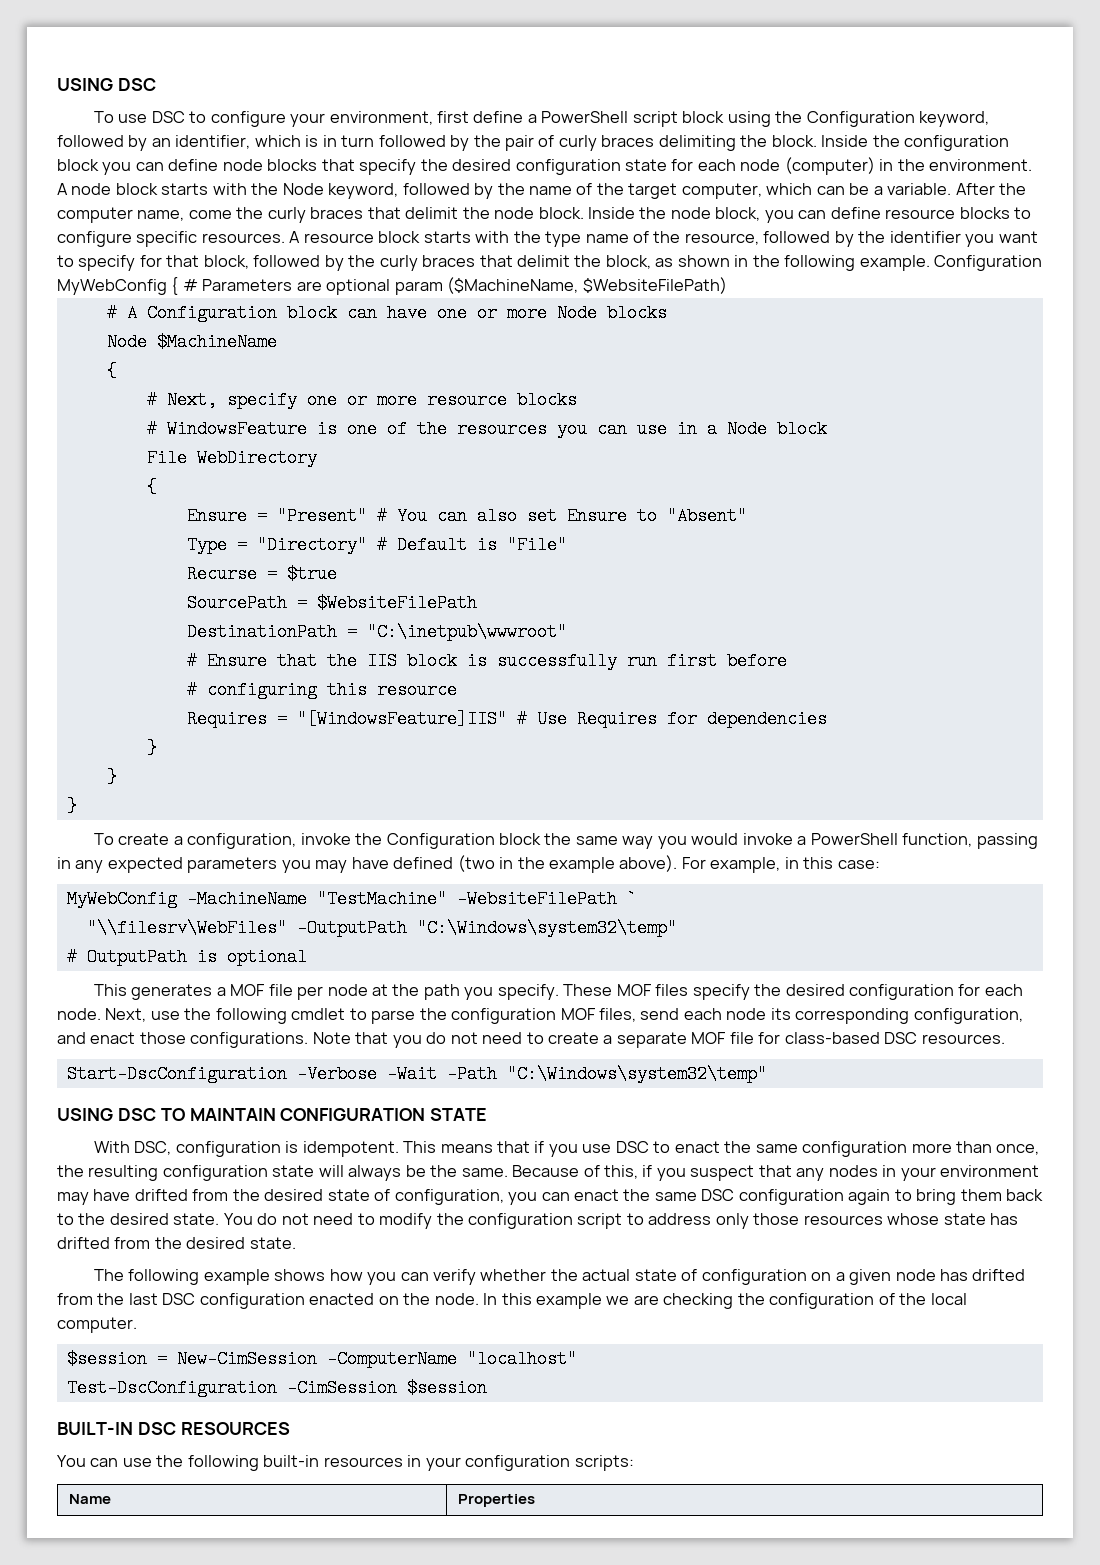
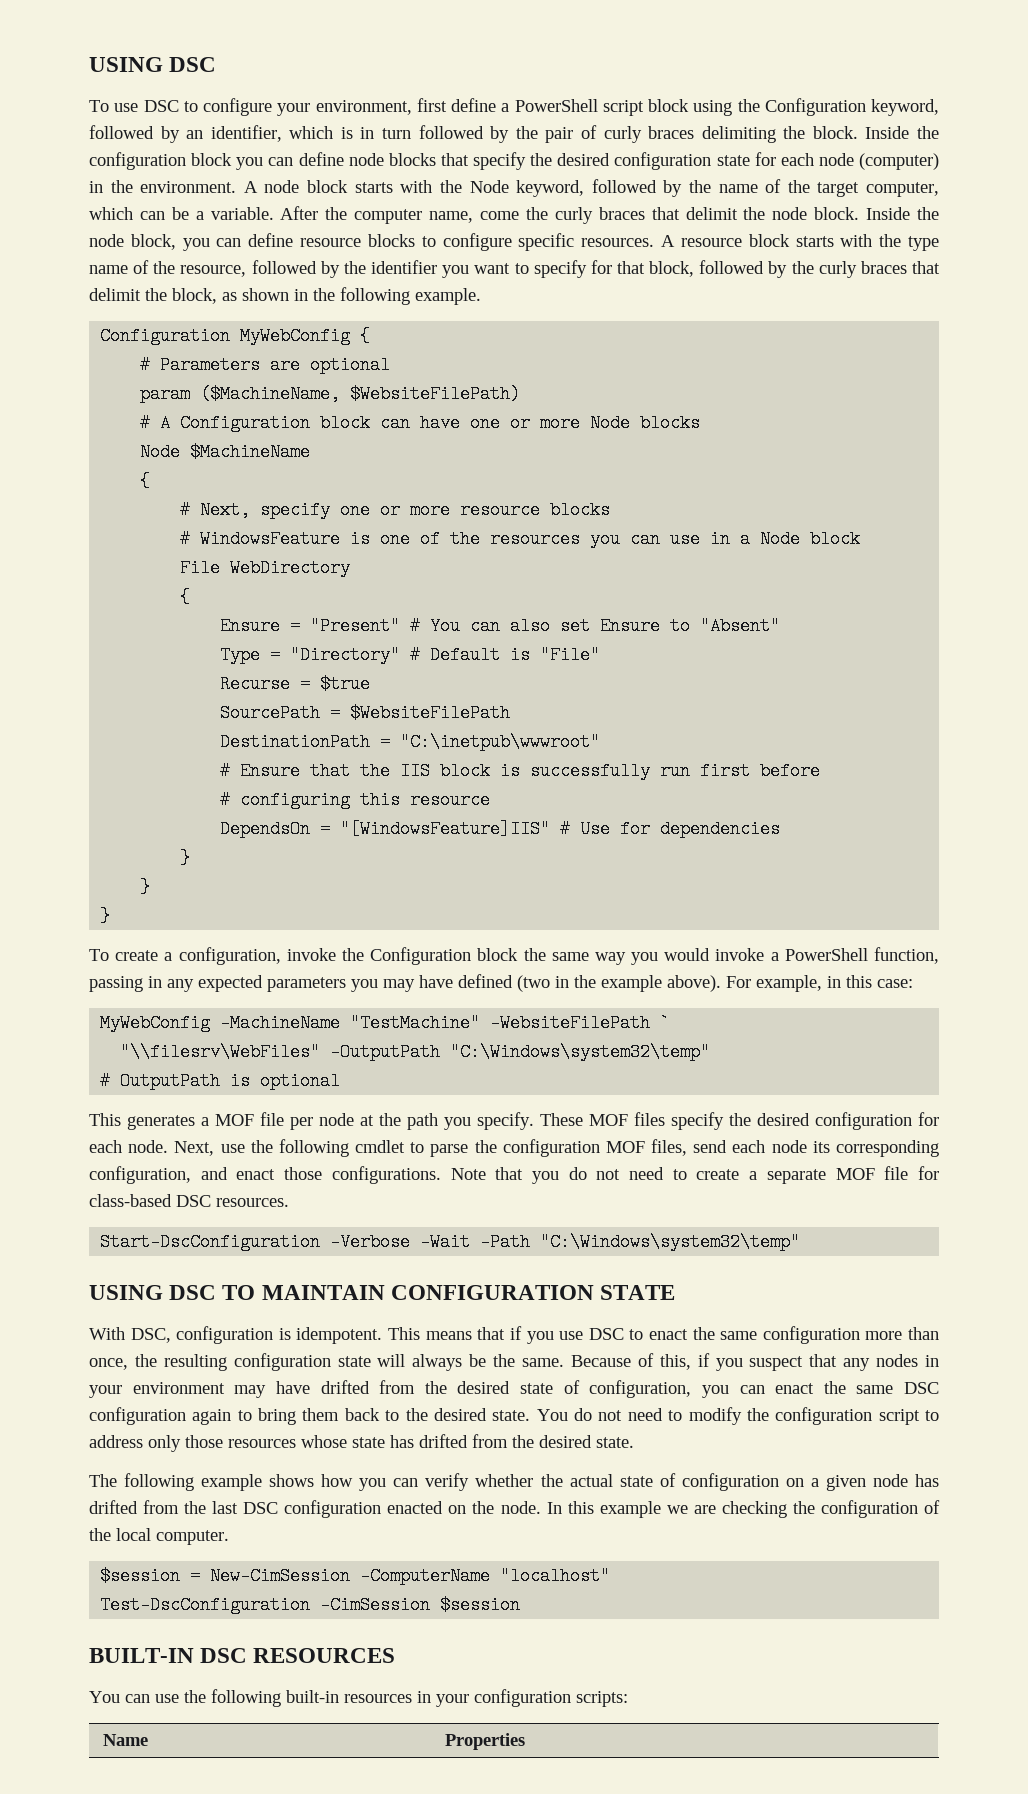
(930, 263) none -> (481, 296) //
(179, 286) none -> (371, 336) //
(391, 287) none -> (391, 365) //
[186,710,267,728] Requires -> [220,820,311,838] DependsOn
[576,710,657,728] Requires -> (611, 829) none

